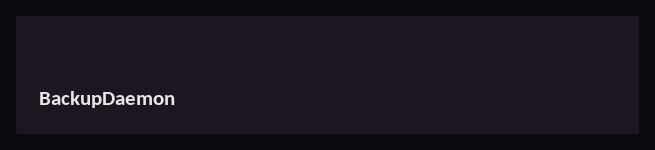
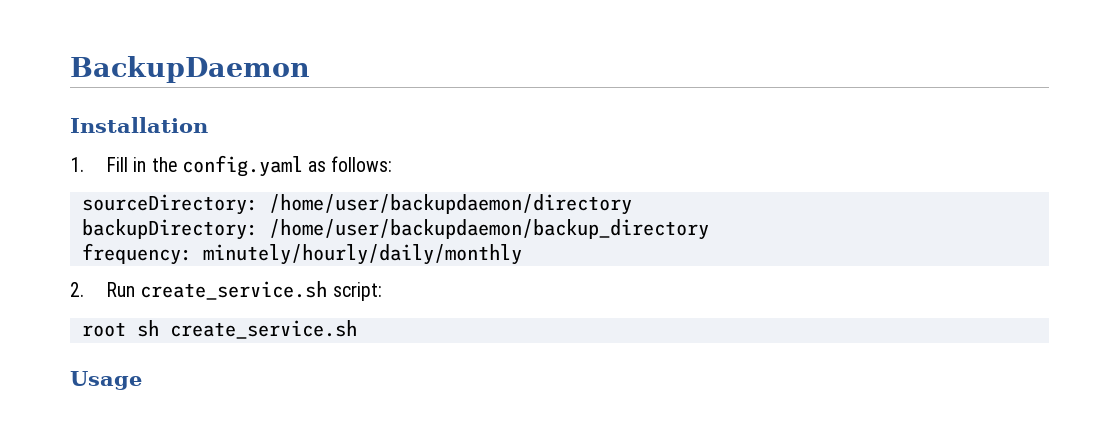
(175, 99) none -> [70,117,208,133] [70,155,393,177] [81,194,632,215] [81,219,709,240] [81,243,522,265] [70,281,382,301] [81,320,357,339] [70,371,142,390] // Installation // 1. Fill in the config.yaml as follows: // sourceDirectory: /home/user/backupdaemon/directory // backupDirectory: /home/user/backupdaemon/backup_directory // frequency: minutely/hourly/daily/monthly // 2. Run create_service.sh script: // root sh create_service.sh // Usage

